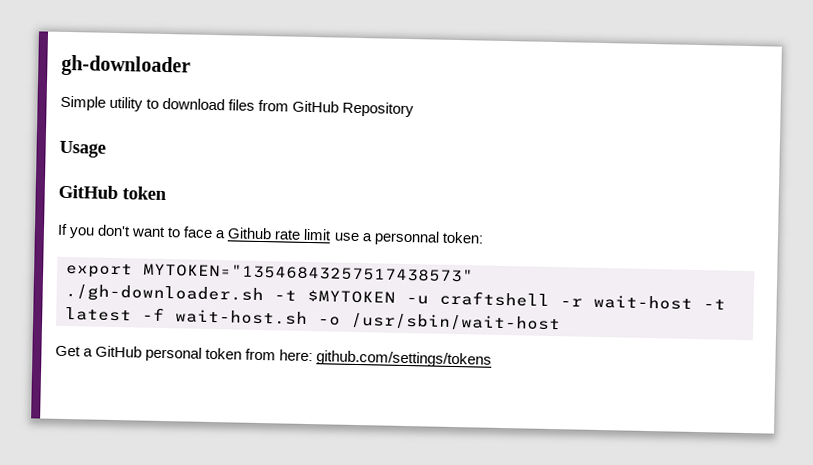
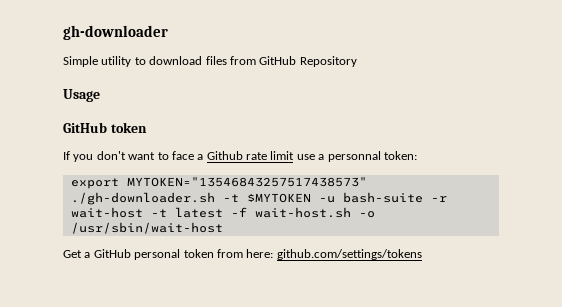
[439,290,550,307] craftshell -> [342,192,423,203] bash-suite

